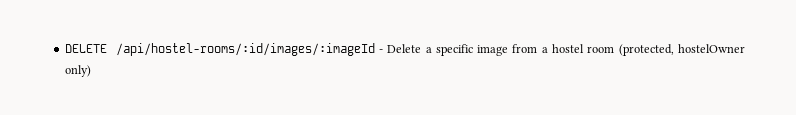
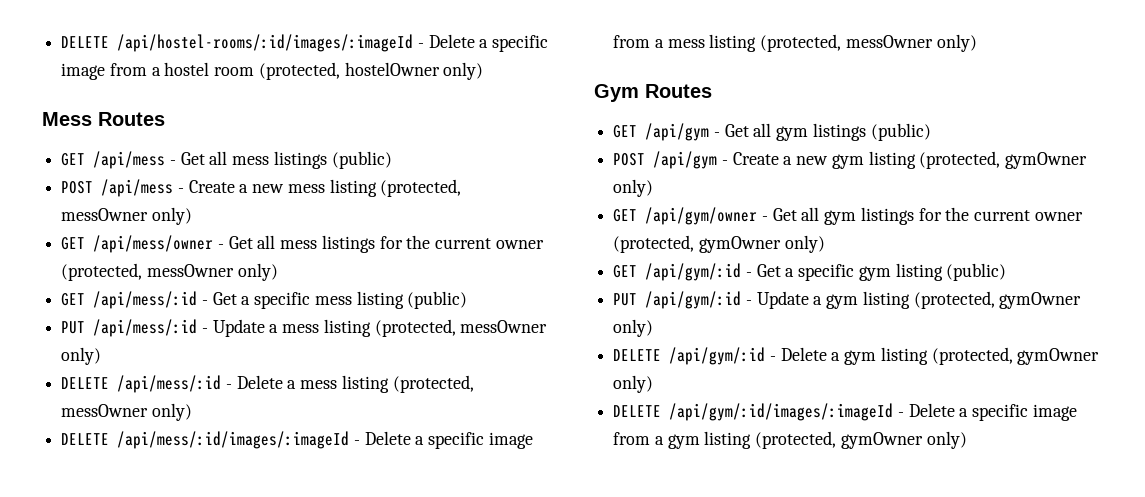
(91, 71) none -> [42,112,165,126] [61,151,392,169] [61,179,462,197] [61,207,192,225] [61,235,544,253] [61,263,278,281] [61,291,468,309] [61,319,548,337] [61,347,102,365] [61,375,474,393] [61,403,192,421] [61,431,533,449] [613,34,977,52] [594,84,712,102] [613,123,931,141] [613,151,1088,169] [613,179,654,197] [613,207,1083,225] [613,235,825,253] [613,263,1007,281] [613,291,1082,309] [613,319,654,337] [613,347,1100,365] [613,375,654,393] [613,403,1077,421] [613,431,967,449] // Mess Routes // GET /api/mess - Get all mess listings (public) // POST /api/mess - Create a new mess listing (protected, messOwner only) // GET /api/mess/owner - Get all mess listings for the current owner (protected, messOwner only) // GET /api/mess/:id - Get a specific mess listing (public) // PUT /api/mess/:id - Update a mess listing (protected, messOwner only) // DELETE /api/mess/:id - Delete a mess listing (protected, messOwner only) // DELETE /api/mess/:id/images/:imageId - Delete a specific image from a mess listing (protected, messOwner only) // Gym Routes // GET /api/gym - Get all gym listings (public) // POST /api/gym - Create a new gym listing (protected, gymOwner only) // GET /api/gym/owner - Get all gym listings for the current owner (protected, gymOwner only) // GET /api/gym/:id - Get a specific gym listing (public) // PUT /api/gym/:id - Update a gym listing (protected, gymOwner only) // DELETE /api/gym/:id - Delete a gym listing (protected, gymOwner only) // DELETE /api/gym/:id/images/:imageId - Delete a specific image from a gym listing (protected, gymOwner only)

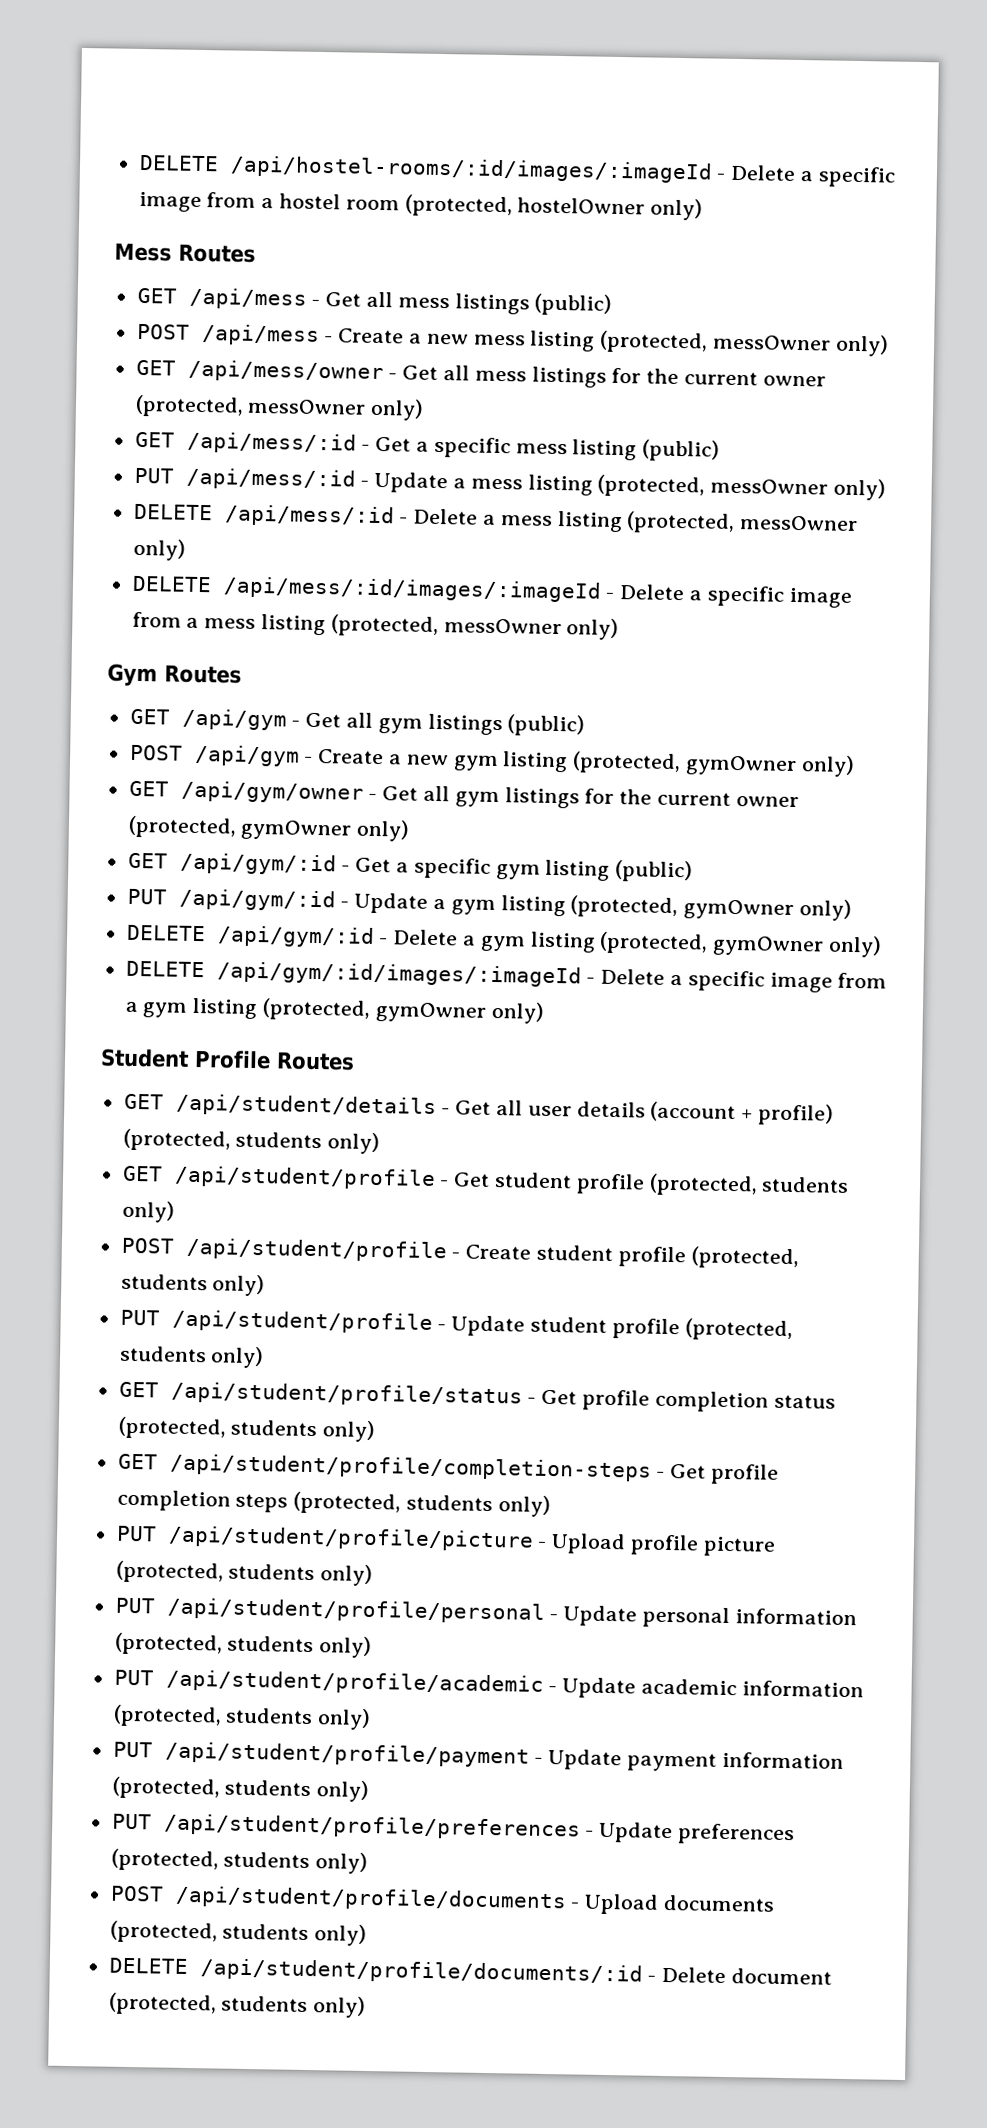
(967, 440) none -> [100,1048,355,1071] [123,1093,835,1126] [122,1128,381,1155] [121,1165,850,1197] [121,1200,175,1223] [120,1237,799,1270] [120,1273,266,1297] [119,1309,793,1342] [118,1345,265,1369] [118,1381,836,1413] [117,1416,377,1443] [117,1453,780,1485] [116,1489,551,1518] [115,1525,776,1557] [115,1560,374,1587] [114,1597,857,1629] [114,1632,373,1659] [113,1669,864,1699] [112,1704,372,1731] [112,1741,844,1772] [111,1776,370,1803] [111,1813,796,1846] [110,1848,369,1875] [109,1885,776,1915] [109,1920,368,1947] [108,1957,833,1986] [108,1992,367,2018] // Student Profile Routes // GET /api/student/details - Get all user details (account + profile) (protected, students only) // GET /api/student/profile - Get student profile (protected, students only) // POST /api/student/profile - Create student profile (protected, students only) // PUT /api/student/profile - Update student profile (protected, students only) // GET /api/student/profile/status - Get profile completion status (protected, students only) // GET /api/student/profile/completion-steps - Get profile completion steps (protected, students only) // PUT /api/student/profile/picture - Upload profile picture (protected, students only) // PUT /api/student/profile/personal - Update personal information (protected, students only) // PUT /api/student/profile/academic - Update academic information (protected, students only) // PUT /api/student/profile/payment - Update payment information (protected, students only) // PUT /api/student/profile/preferences - Update preferences (protected, students only) // POST /api/student/profile/documents - Upload documents (protected, students only) // DELETE /api/student/profile/documents/:id - Delete document (protected, students only)

